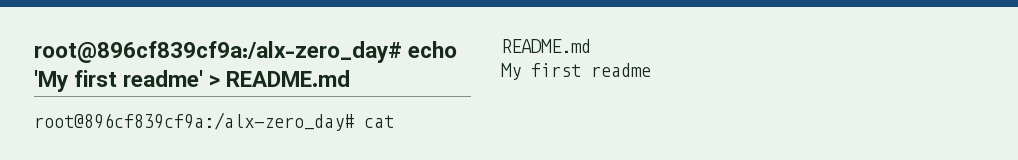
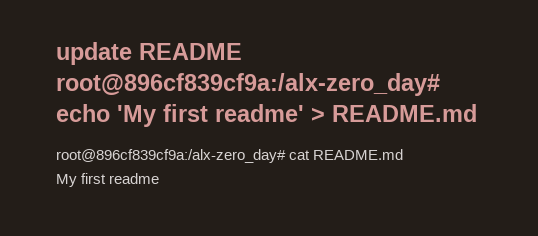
(34, 52) none -> [56,42,242,65] update README

